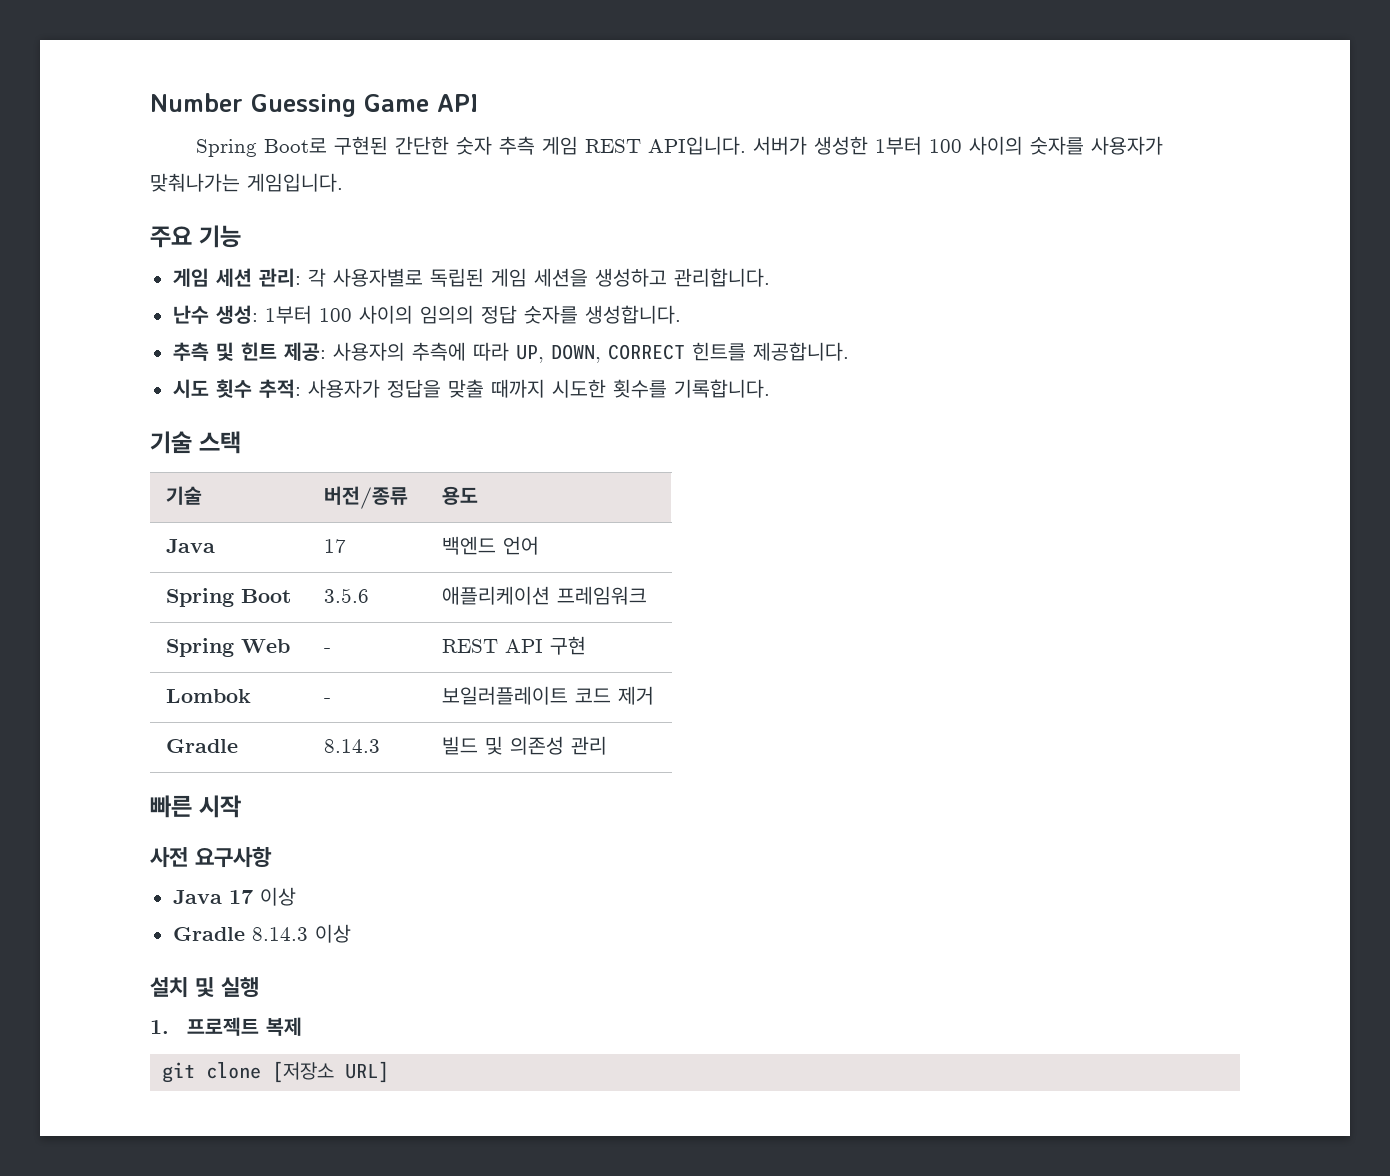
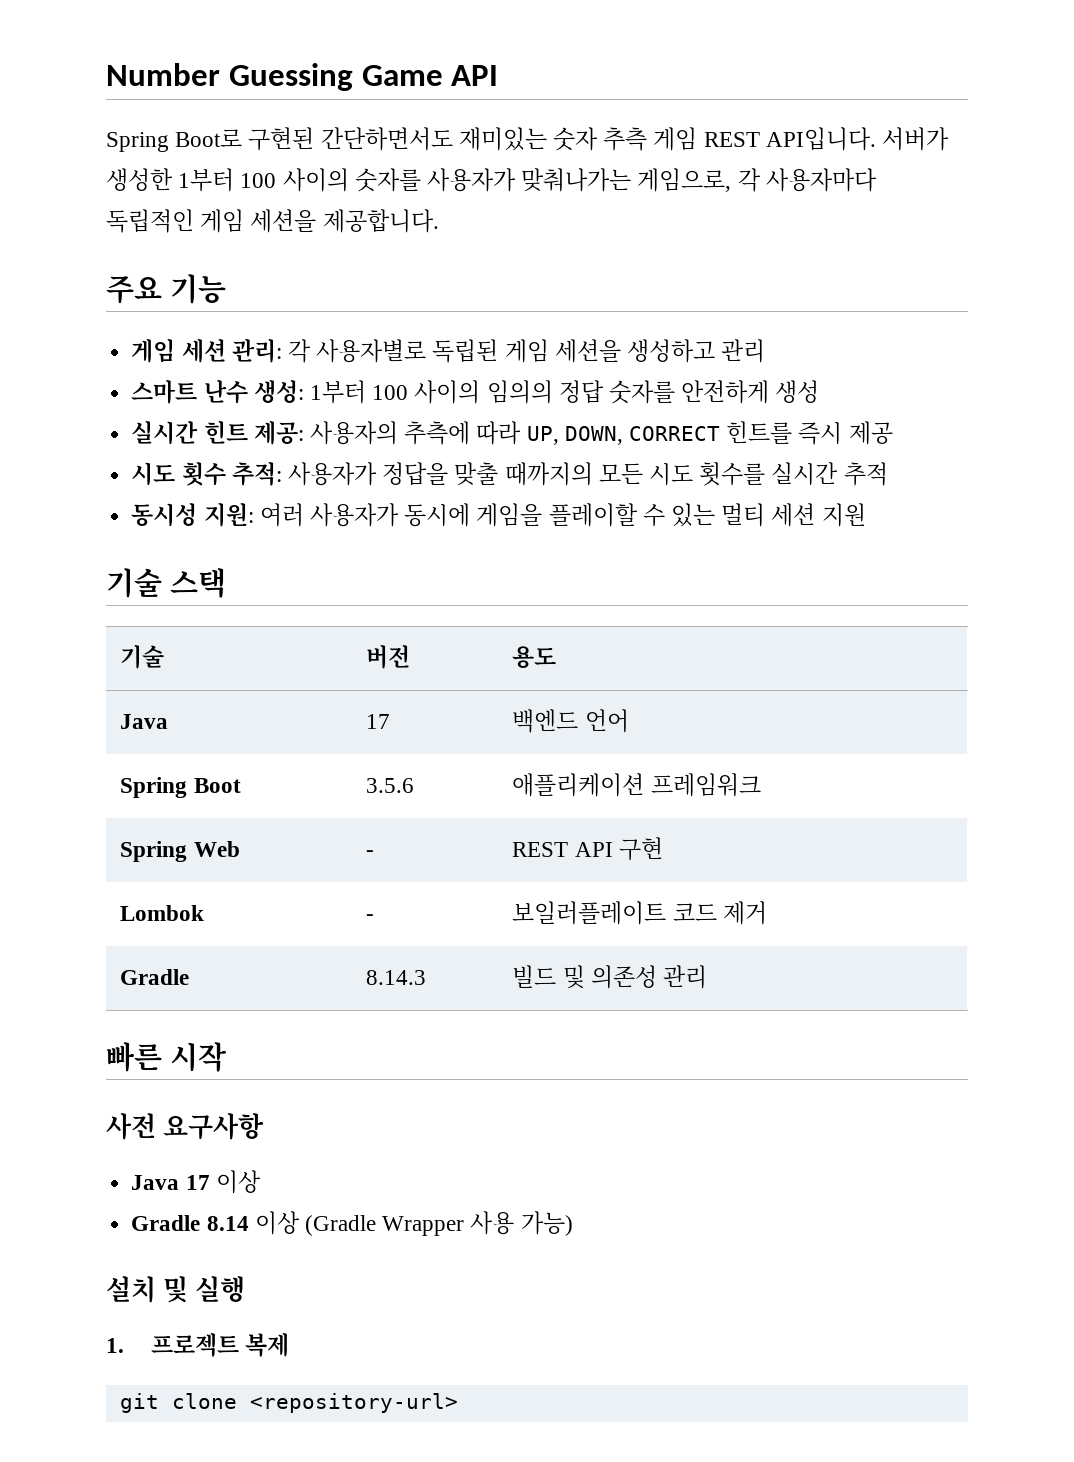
[394,136,449,155] 간단한 -> [320,127,547,151] 간단하면서도 재미있는
[247,173,343,192] 게임입니다. -> [637,168,877,192] [106,209,439,233] 게임으로, 각 사용자마다 독립적인 게임 세션을 제공합니다.
[673,268,770,287] 관리합니다. // -> [721,339,766,363] [131,380,198,404] 관리 // 스마트
[584,305,681,324] [172,342,234,361] 생성합니다. // 추측 및 -> [681,380,820,404] [131,421,199,444] 안전하게 생성 // 실시간
[752,342,849,361] 제공합니다. -> [798,421,893,445] 즉시 제공
[490,379,770,398] 때까지 시도한 횟수를 기록합니다. -> [504,462,888,486] [131,503,866,527] 때까지의 모든 시도 횟수를 실시간 추적 // 동시성 지원: 여러 사용자가 동시에 게임을 플레이할 수 있는 멀티 세션 지원
[324,486,409,509] 버전/종류 -> [366,645,411,669] 버전
[251,924,351,943] 8.14.3 이상 -> [206,1211,573,1236] 8.14 이상 (Gradle Wrapper 사용 가능)
[272,1061,390,1083] [저장소 URL] -> [249,1393,458,1413] <repository-url>

